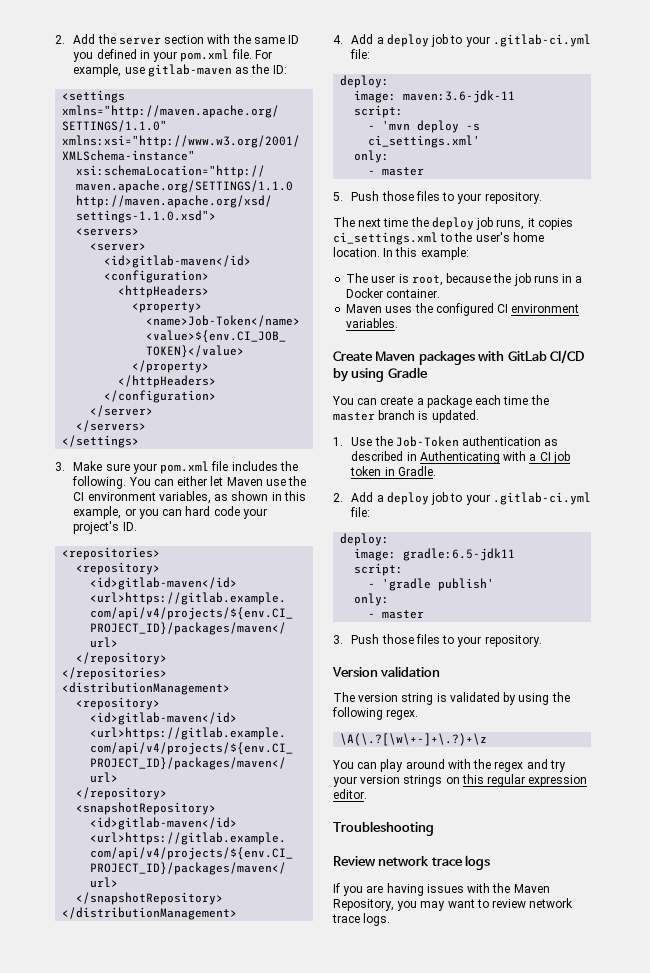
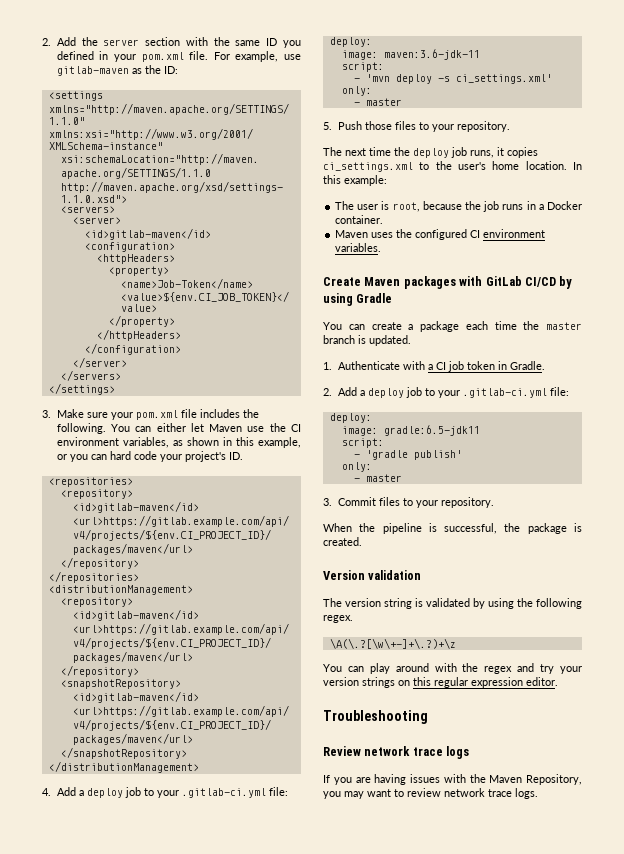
[351,436,559,447] [351,451,500,464] Use the Job-Token authentication as described in Authenticating -> [337,361,400,370] Authenticate
[351,634,542,647] Push those files to your repository. -> [337,497,494,508] [323,523,582,534] [323,537,362,546] Commit files to your repository. // When the pipeline is successful, the package is created.

